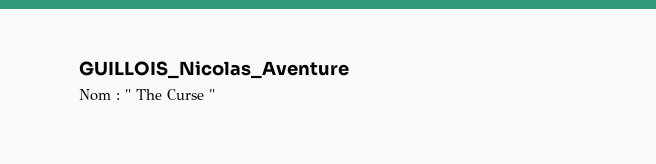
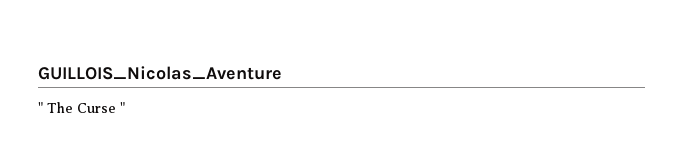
[79,89,120,101] Nom : -> (282, 73) none

